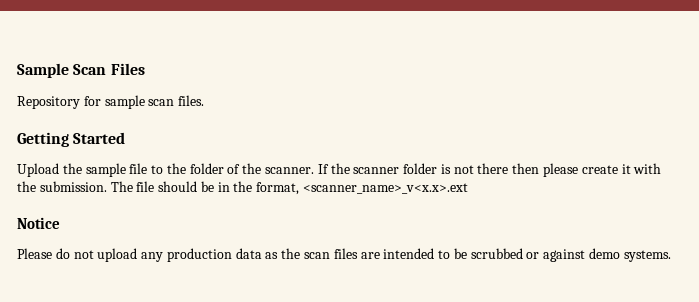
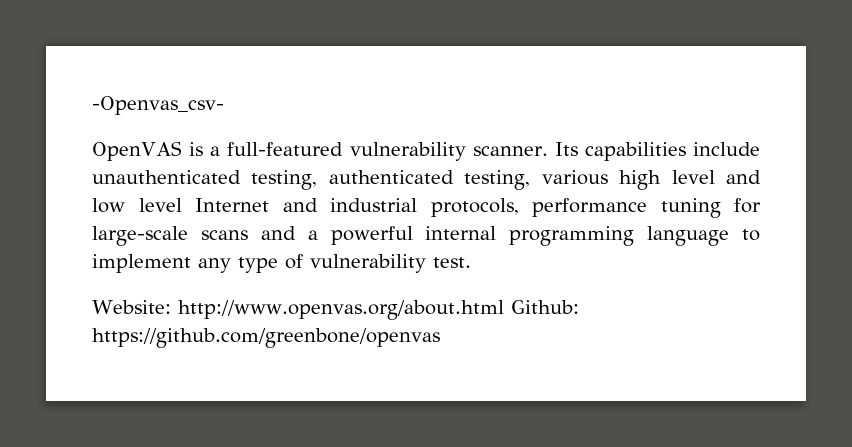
[17,63,145,78] [17,95,205,109] [17,132,126,147] [17,163,662,177] [17,181,469,195] [17,217,60,229] [17,248,671,262] Sample Scan Files // Repository for sample scan files. // Getting Started // Upload the sample file to the folder of the scanner. If the scanner folder is not there then please create it with the submission. The file should be in the format, <scanner_name>_v<x.x>.ext // Notice // Please do not upload any production data as the scan files are intended to be scrubbed or against demo systems. -> [92,96,224,115] [92,141,760,161] [92,170,762,190] [92,198,761,218] [92,226,760,246] [92,254,471,273] [92,300,579,320] [92,328,440,348] -Openvas_csv- // OpenVAS is a full-featured vulnerability scanner. Its capabilities include unauthenticated testing, authenticated testing, various high level and low level Internet and industrial protocols, performance tuning for large-scale scans and a powerful internal programming language to implement any type of vulnerability test. // Website: http://www.openvas.org/about.html Github: https://github.com/greenbone/openvas

